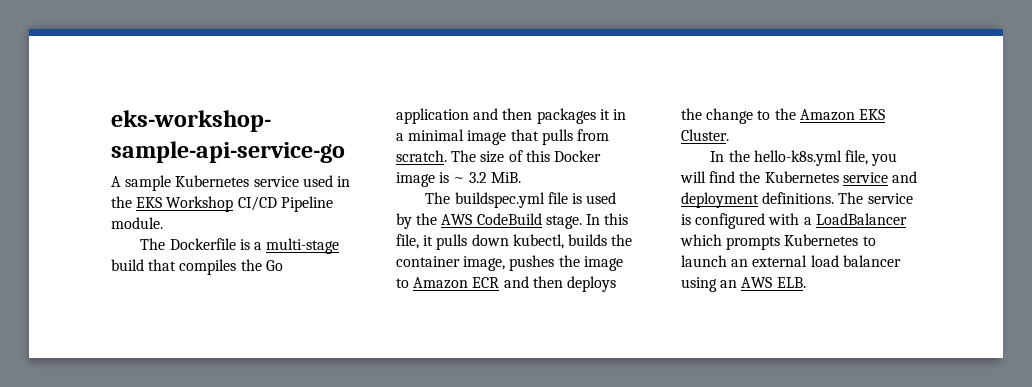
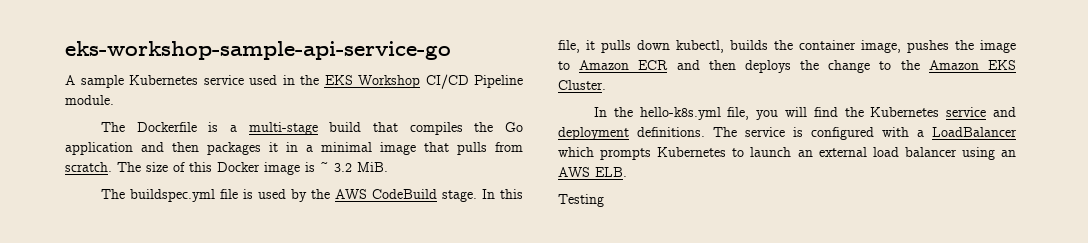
(806, 282) none -> [558,194,604,207] // Testing

